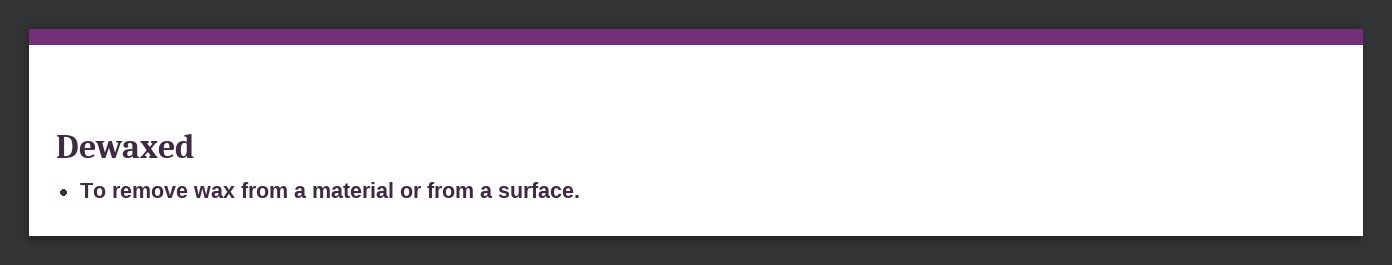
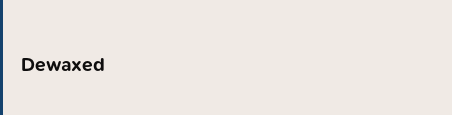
[79,182,580,198] // To remove wax from a material or from a surface. -> (105, 65) none

